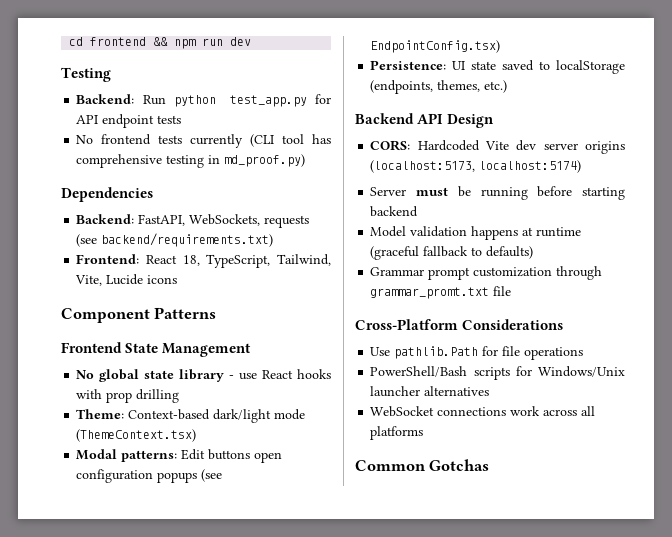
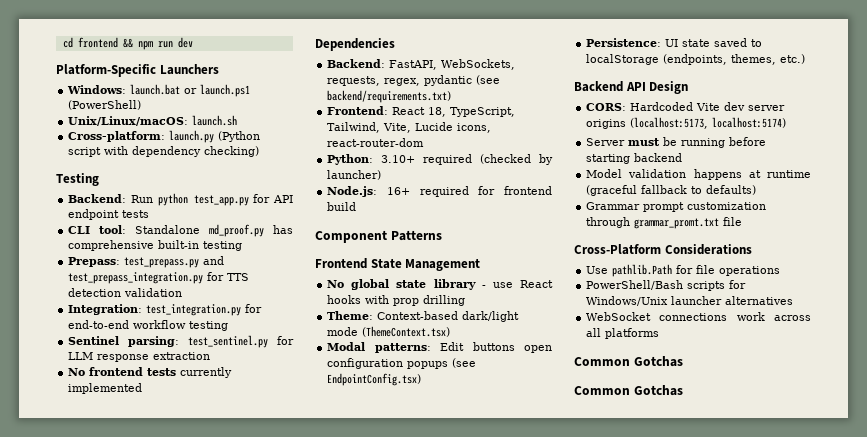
(252, 41) none -> [56,64,219,77] [67,84,251,97] [68,100,142,110] [68,115,238,126] [68,130,261,143] [68,146,260,157] // Platform-Specific Launchers // Windows: launch.bat or launch.ps1 (PowerShell) // Unix/Linux/macOS: launch.sh // Cross-platform: launch.py (Python script with dependency checking)
[76,134,331,148] [76,154,306,168] No frontend tests currently (CLI tool has comprehensive testing in md_proof.py) -> [68,224,293,237] [68,240,243,251] [68,256,225,268] [68,272,250,284] [68,288,183,297] [68,304,263,316] [68,320,229,331] [68,335,294,348] [68,352,211,362] [68,367,233,378] [68,383,143,394] CLI tool: Standalone md_proof.py has comprehensive built-in testing // Prepass: test_prepass.py and test_prepass_integration.py for TTS detection validation // Integration: test_integration.py for end-to-end workflow testing // Sentinel parsing: test_sentinel.py for LLM response extraction // No frontend tests currently implemented
[264,215,310,228] requests -> [327,75,473,86] requests, regex, pydantic
[147,275,178,284] icons -> [457,123,492,133] [327,138,425,147] [327,154,553,165] [327,170,382,180] [327,186,552,197] [327,202,357,211] icons, react-router-dom // Python: 3.10+ required (checked by launcher) // Node.js: 16+ required for frontend build
(490, 465) none -> [574,385,683,396] // Common Gotchas

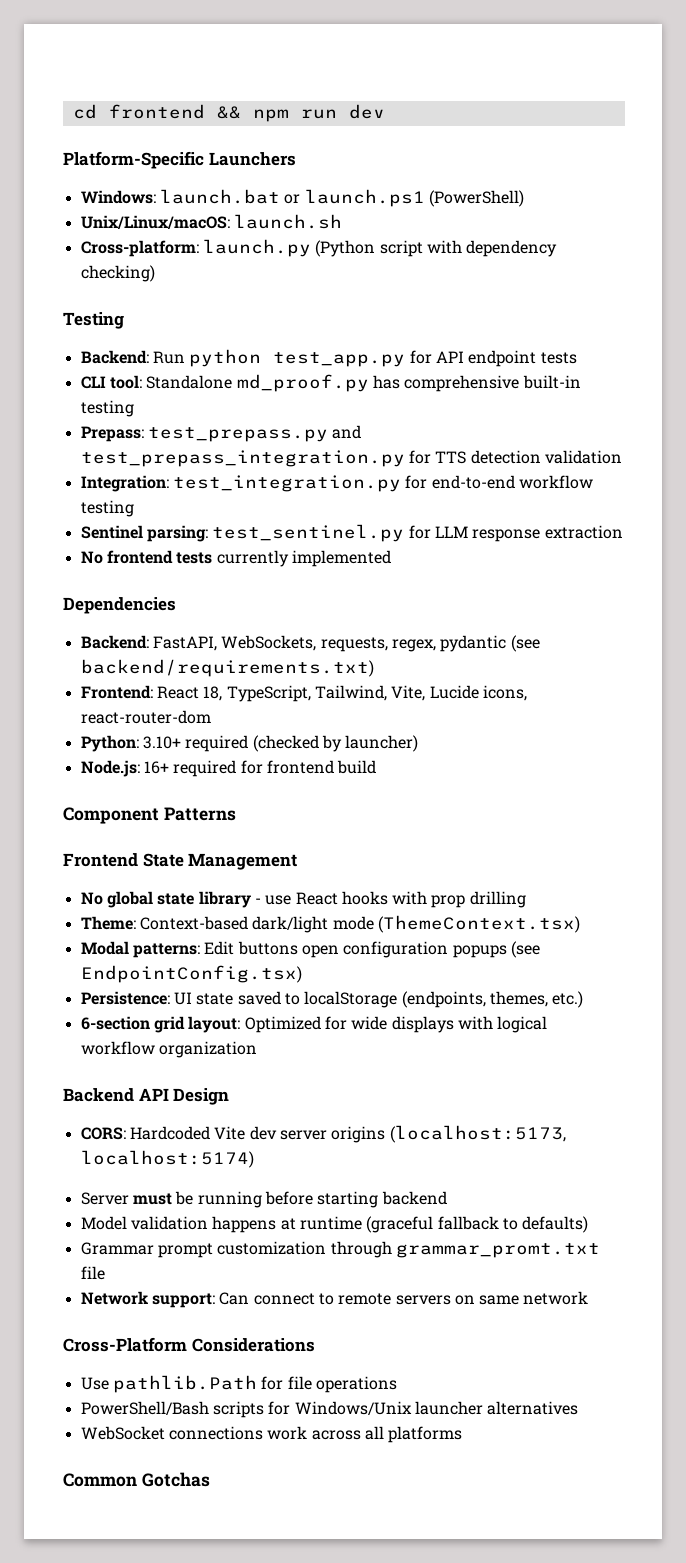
(806, 59) none -> [80,1016,548,1033] [80,1041,257,1058] // 6-section grid layout: Optimized for wide displays with logical workflow organization
(743, 221) none -> [80,1291,589,1308] // Network support: Can connect to remote servers on same network
[574,385,683,396] // Common Gotchas -> (210, 1479) none

